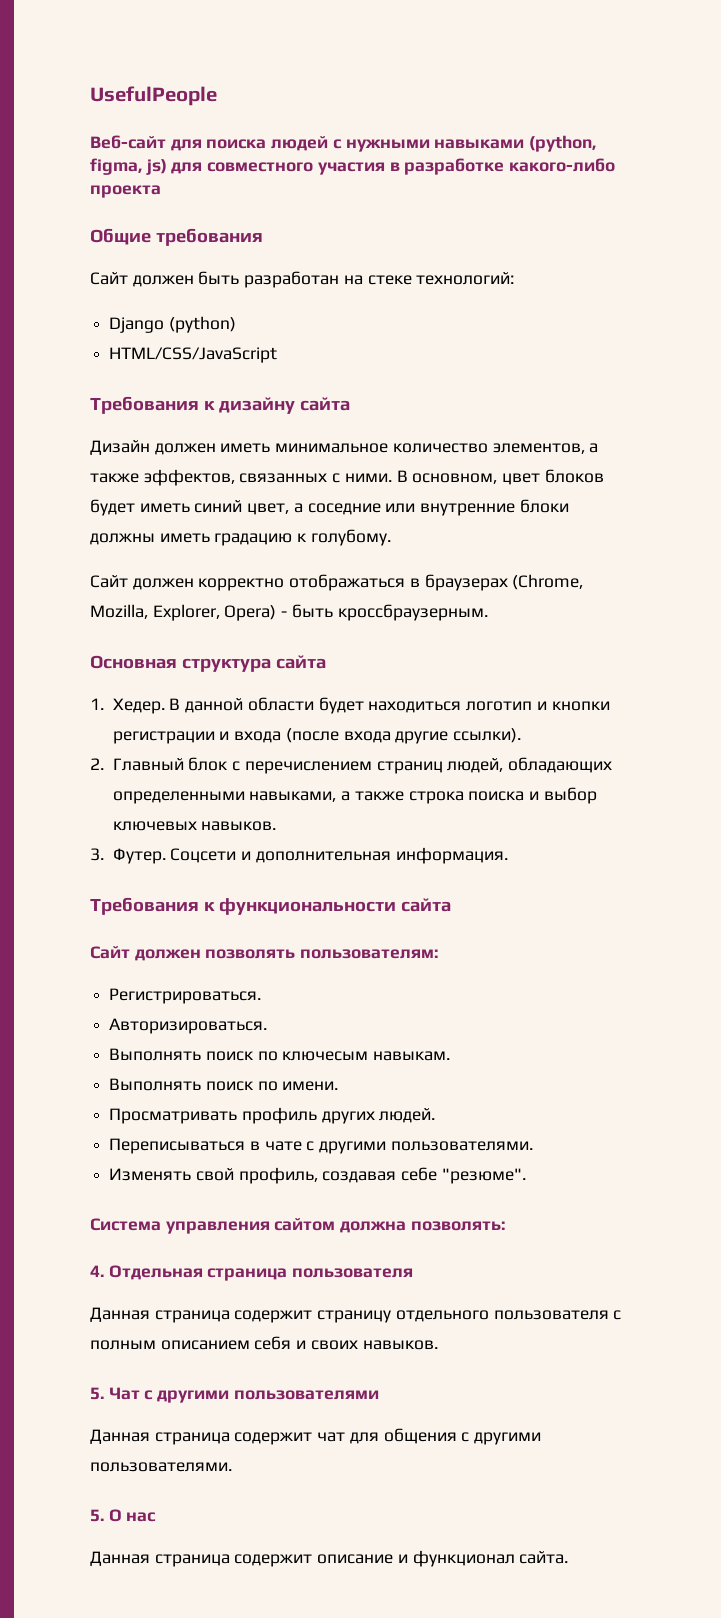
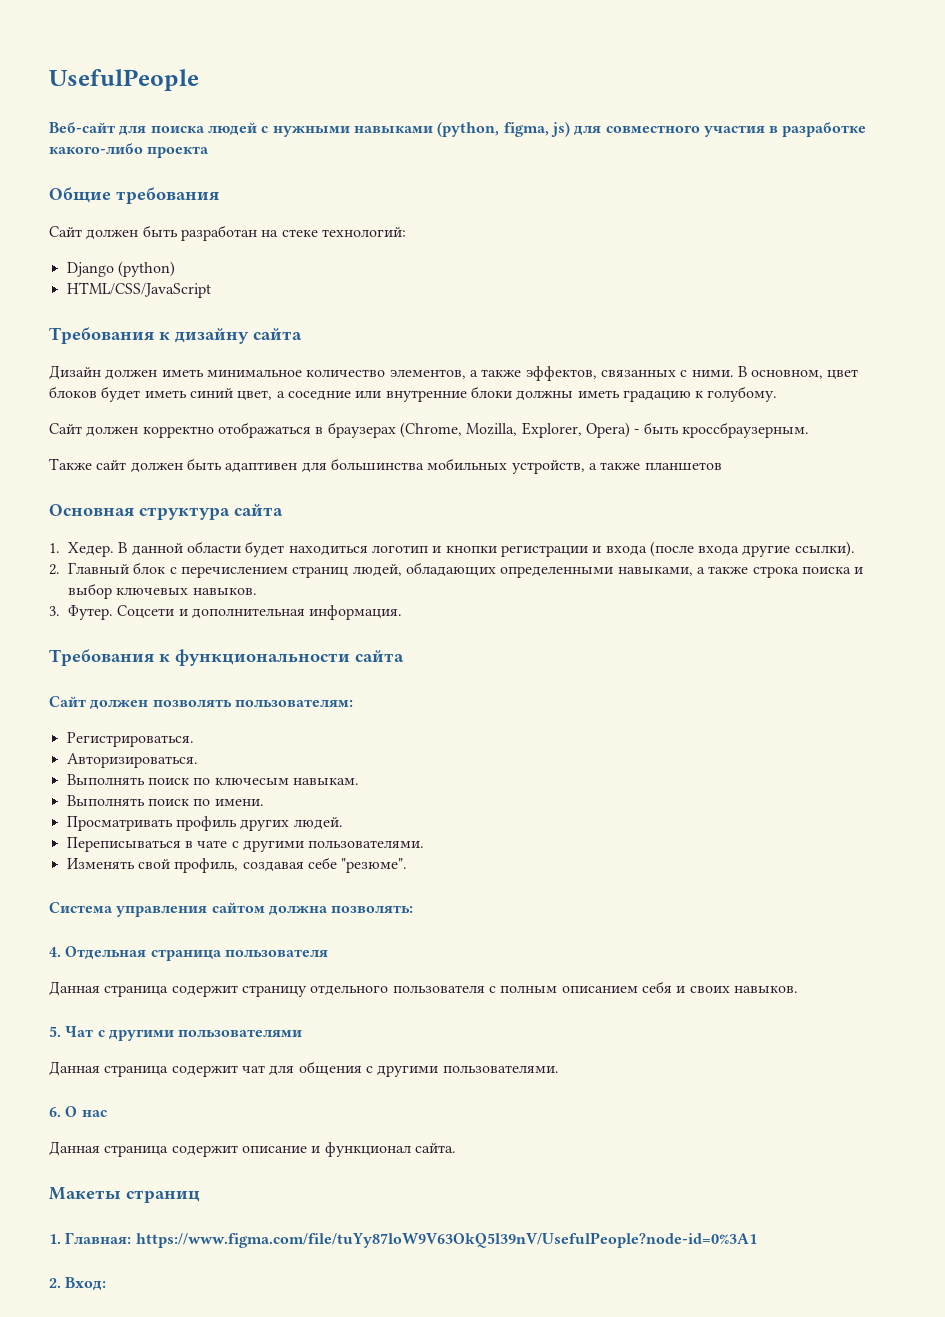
(488, 612) none -> [49,458,722,474] // Также сайт должен быть адаптивен для большинства мобильных устройств, а также планшетов
[90,1509,104,1522] 5. -> [49,1107,61,1117] 6.
(569, 1557) none -> [49,1187,200,1203] [49,1232,757,1248] [49,1277,107,1291] // Макеты страниц // 1. Главная: https://www.figma.com/file/tuYy87loW9V63OkQ5l39nV/UsefulPeople?node-id=0%3A1 // 2. Вход:

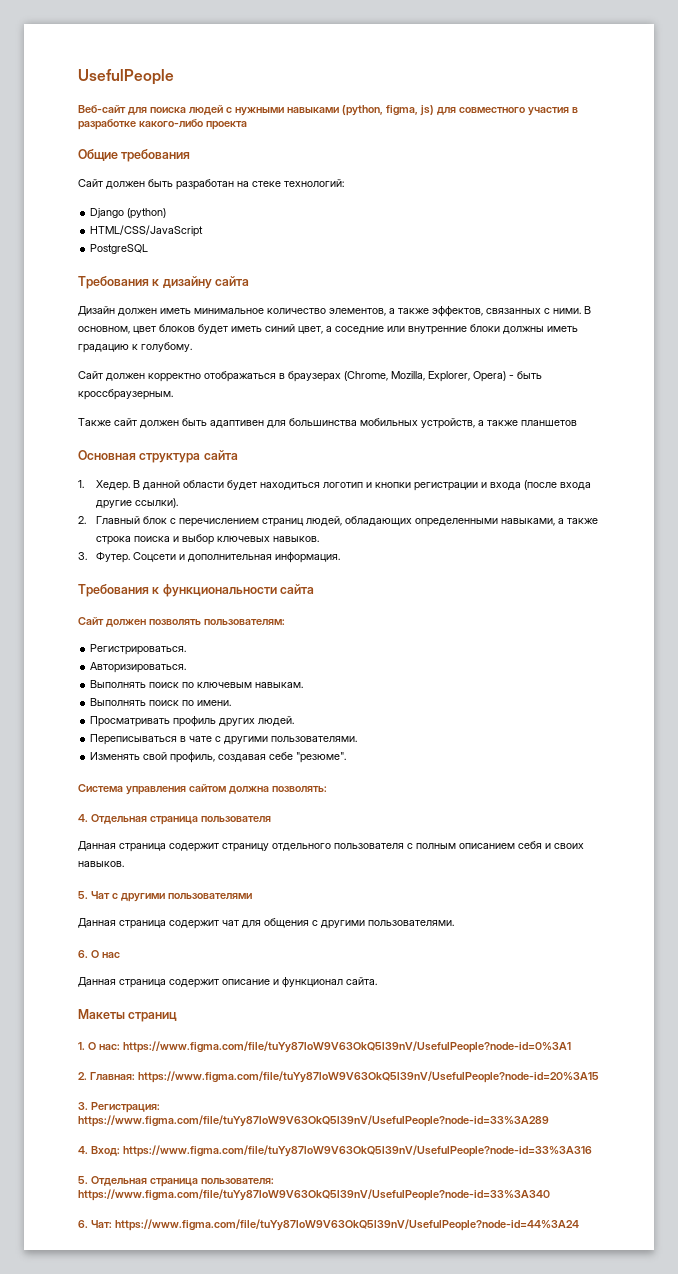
(211, 290) none -> [90,244,149,254] // PostgreSQL
[214,777,289,785] ключесым -> [197,682,253,688] ключевым
[65,1232,132,1244] Главная: -> [87,1042,120,1050] О нас:
[65,1277,107,1291] Вход: -> [89,1071,599,1083] [78,1102,160,1113] [78,1115,549,1127] [78,1145,592,1157] [78,1176,274,1187] [78,1189,550,1201] [78,1219,579,1231] Главная: https://www.figma.com/file/tuYy87loW9V63OkQ5l39nV/UsefulPeople?node-id=20%3A15 // 3. Регистрация: https://www.figma.com/file/tuYy87loW9V63OkQ5l39nV/UsefulPeople?node-id=33%3A289 // 4. Вход: https://www.figma.com/file/tuYy87loW9V63OkQ5l39nV/UsefulPeople?node-id=33%3A316 // 5. Отдельная страница пользователя: https://www.figma.com/file/tuYy87loW9V63OkQ5l39nV/UsefulPeople?node-id=33%3A340 // 6. Чат: https://www.figma.com/file/tuYy87loW9V63OkQ5l39nV/UsefulPeople?node-id=44%3A24

